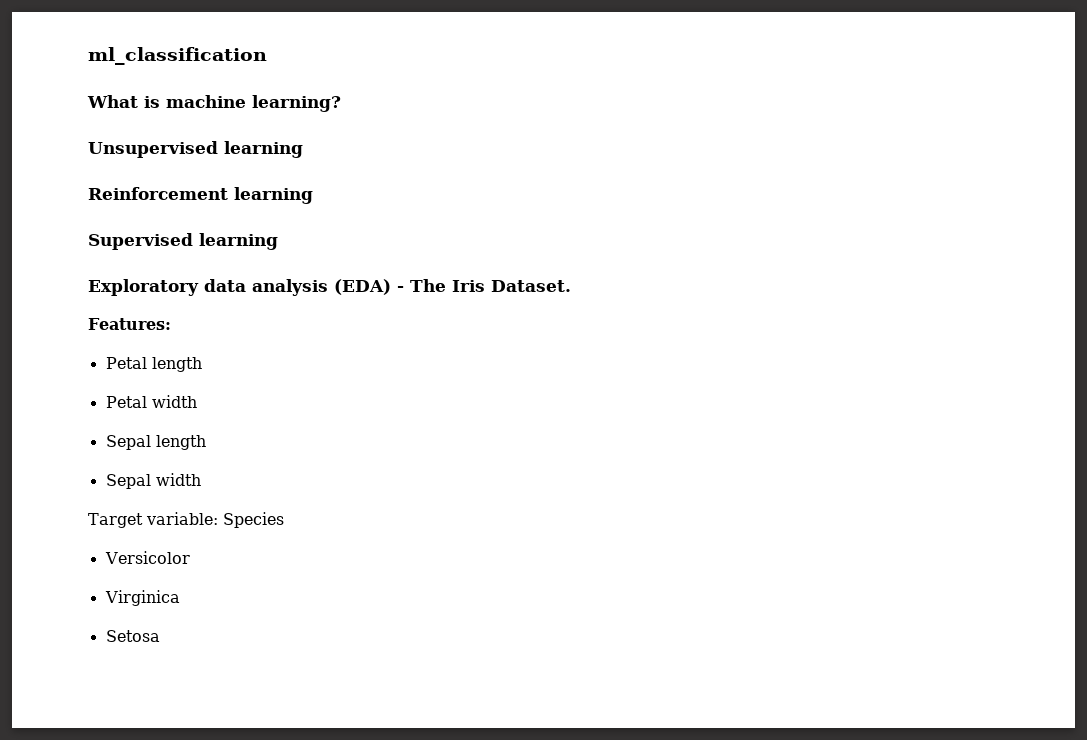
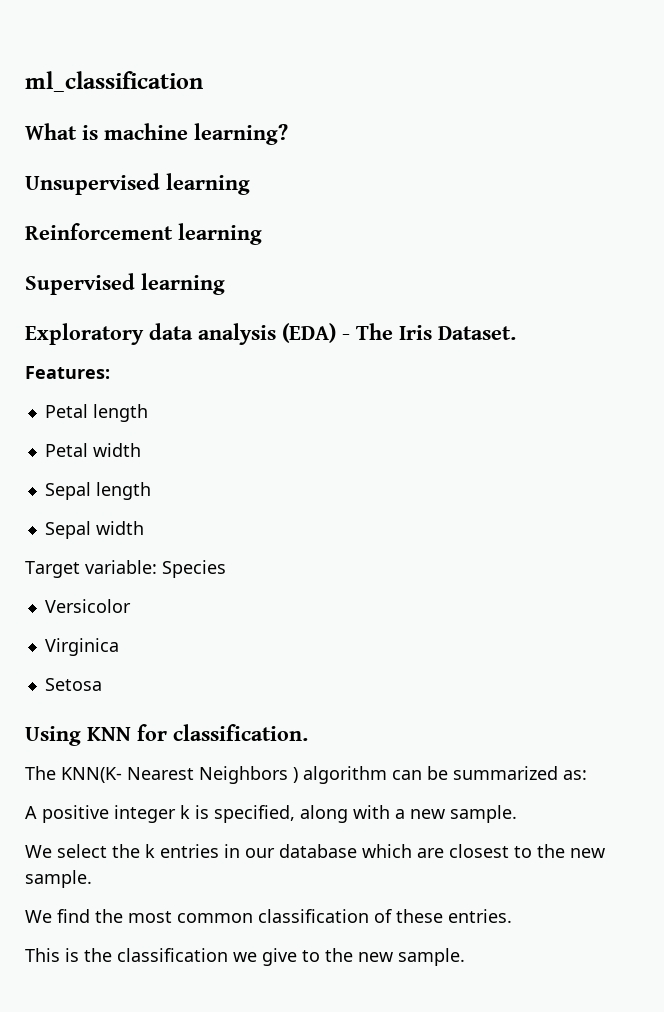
(160, 636) none -> [25,724,308,746] [25,766,587,784] [25,805,517,823] [25,844,605,858] [25,870,92,888] [25,909,512,923] [25,948,465,966] // Using KNN for classification. // The KNN(K- Nearest Neighbors ) algorithm can be summarized as: // A positive integer k is specified, along with a new sample. // We select the k entries in our database which are closest to the new sample. // We find the most common classification of these entries. // This is the classification we give to the new sample.

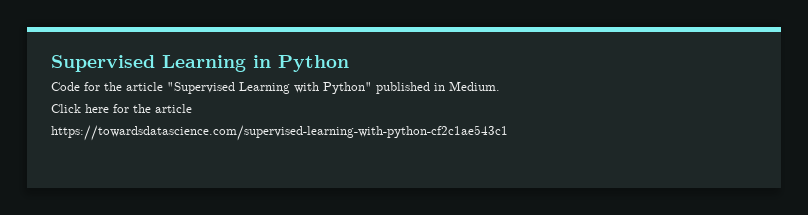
[25,71,203,92] [25,123,288,145] [25,173,250,195] [25,223,262,245] [25,273,225,295] [25,323,516,345] [25,366,110,379] [44,404,148,422] [44,443,141,457] [44,482,151,500] [44,521,144,539] [25,560,226,578] [44,599,131,613] [44,638,119,656] [44,678,102,691] [25,724,308,746] [25,766,587,784] [25,805,517,823] [25,844,605,858] [25,870,92,888] [25,909,512,923] [25,948,465,966] ml_classification // What is machine learning? // Unsupervised learning // Reinforcement learning // Supervised learning // Exploratory data analysis (EDA) - The Iris Dataset. // Features: // Petal length // Petal width // Sepal length // Sepal width // Target variable: Species // Versicolor // Virginica // Setosa // Using KNN for classification. // The KNN(K- Nearest Neighbors ) algorithm can be summarized as: // A positive integer k is specified, along with a new sample. // We select the k entries in our database which are closest to the new sample. // We find the most common classification of these entries. // This is the classification we give to the new sample. -> [51,55,349,72] [51,81,500,94] [51,104,192,113] [51,125,508,141] Supervised Learning in Python // Code for the article "Supervised Learning with Python" published in Medium. // Click here for the article // https://towardsdatascience.com/supervised-learning-with-python-cf2c1ae543c1

